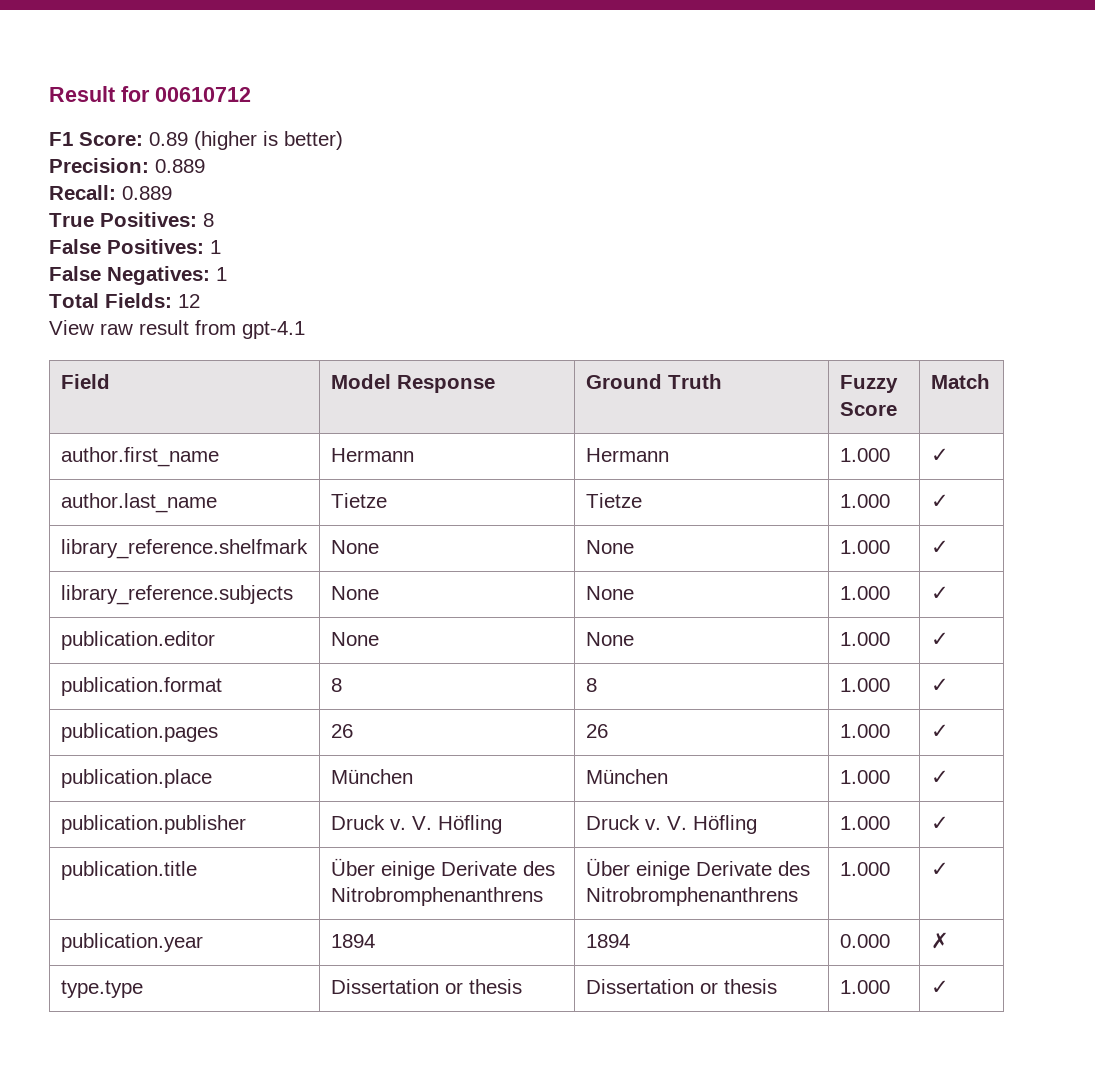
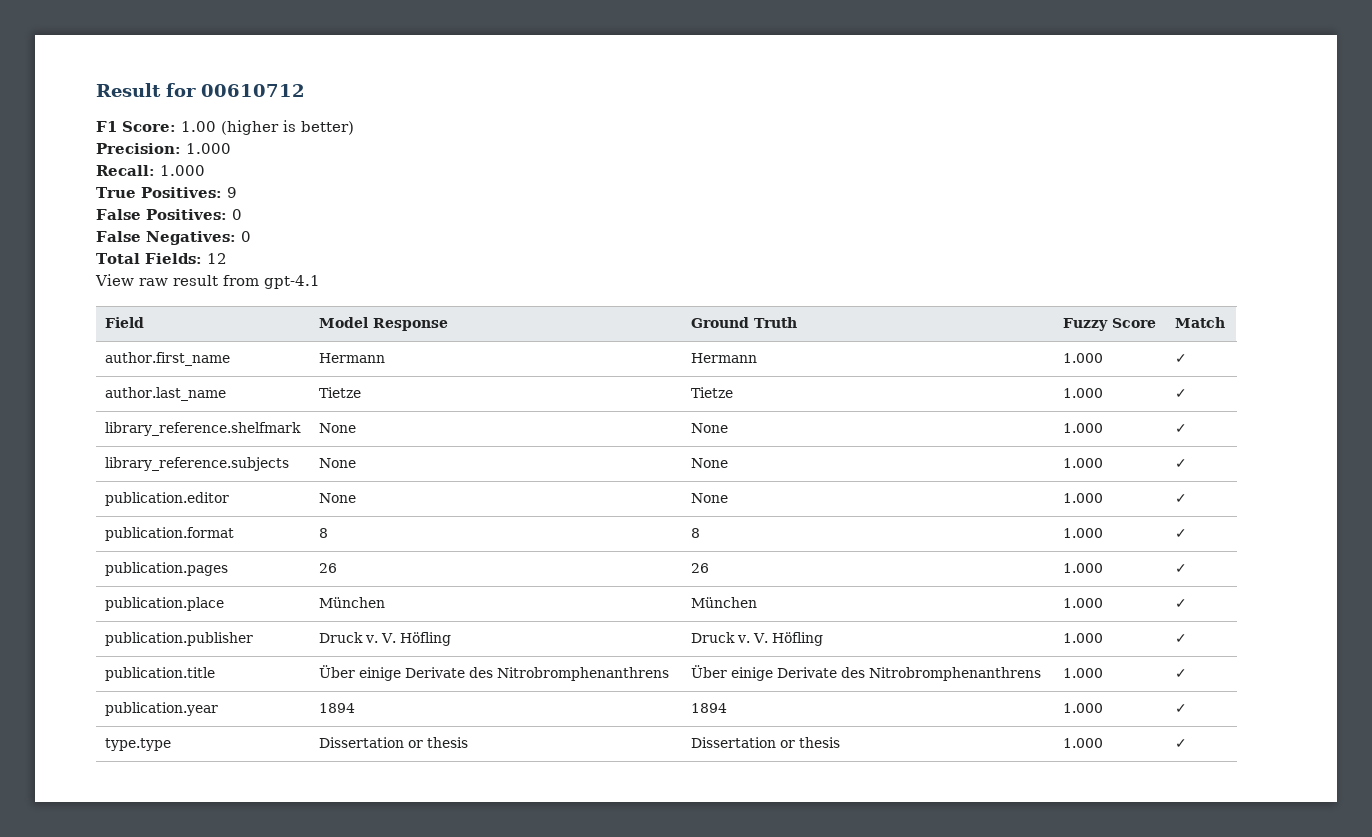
[149,132,188,146] 0.89 -> [181,121,216,132] 1.00
[155,159,205,173] 0.889 -> [186,143,231,154] 1.000
[122,186,172,200] 0.889 -> [160,165,205,176] 1.000
[203,213,214,227] 8 -> [226,187,237,198] 9
[210,240,221,254] 1 -> [232,209,242,220] 0
[216,267,227,281] 1 -> [241,231,251,242] 0
[839,934,890,948] [930,932,949,949] 0.000 | ✗ -> [1063,703,1104,713] [1175,704,1188,713] 1.000 | ✓

